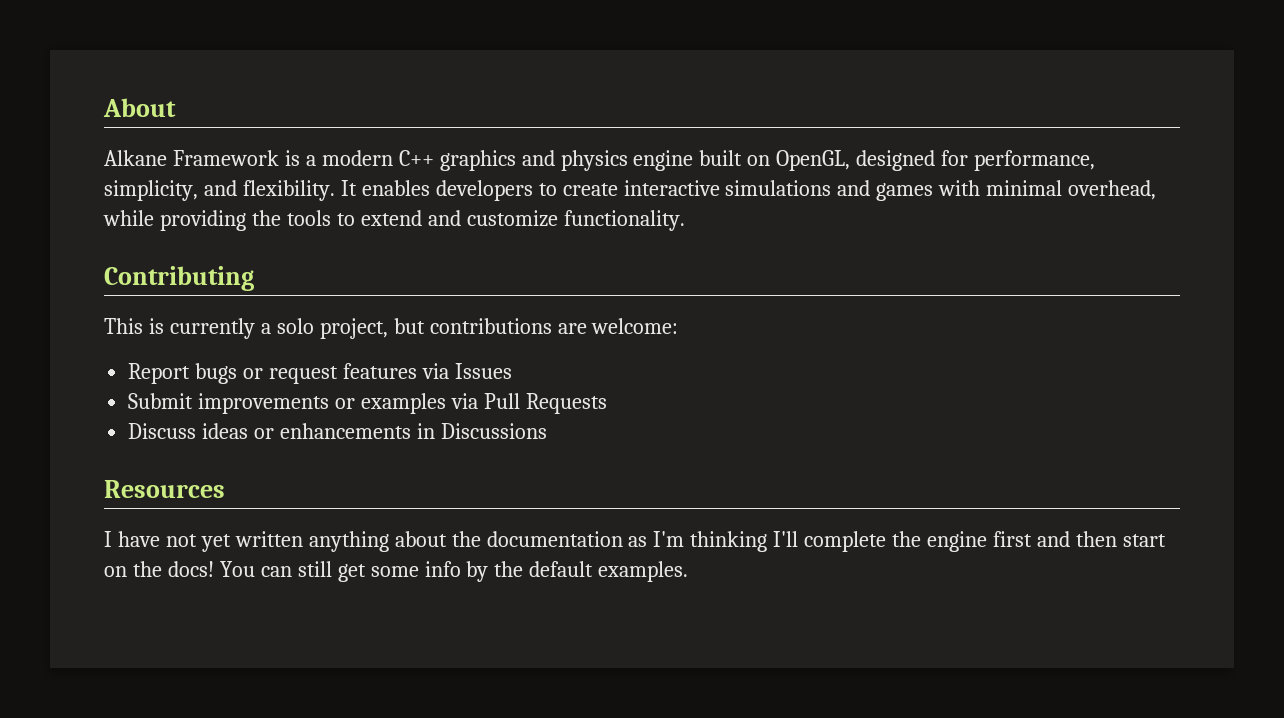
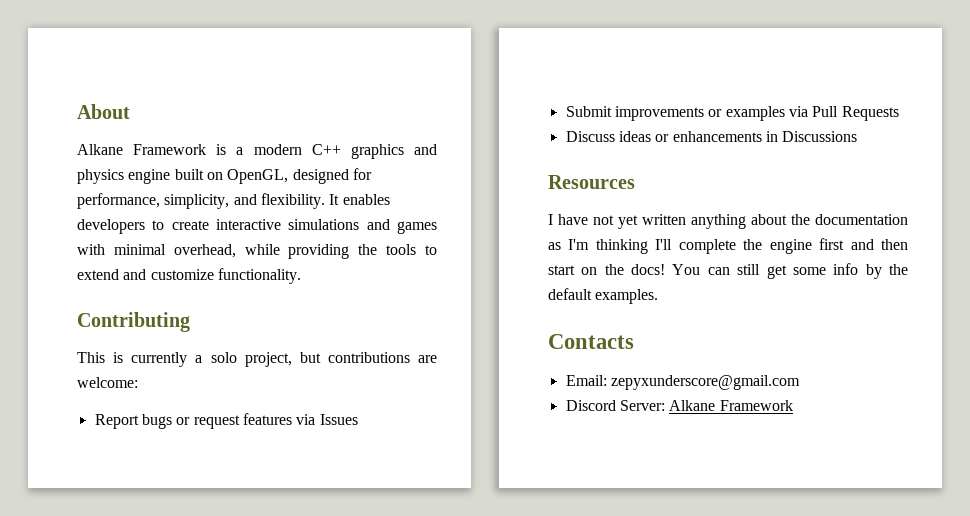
(689, 571) none -> [548,334,634,349] [565,375,800,390] [565,400,793,411] // Contacts // Email: zepyxunderscore@gmail.com // Discord Server: Alkane Framework

